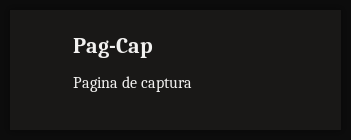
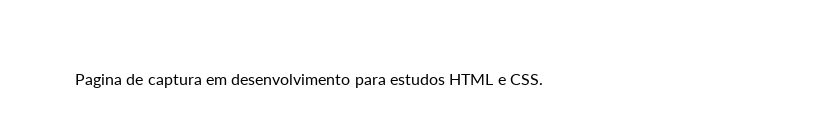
[73,38,153,58] Pag-Cap // -> (75, 81) none
(193, 85) none -> [205,74,543,88] em desenvolvimento para estudos HTML e CSS.

